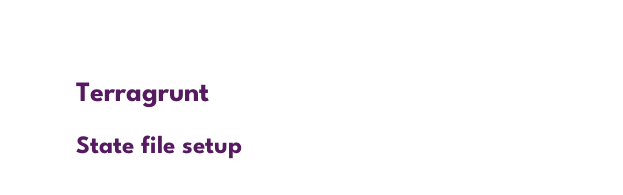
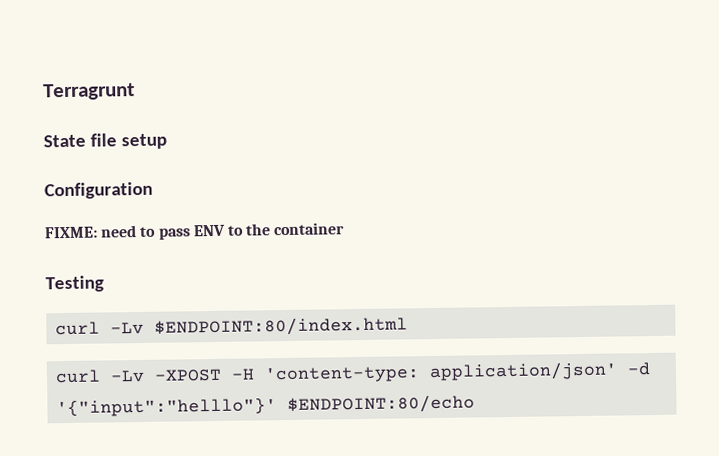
(242, 148) none -> [44,181,153,200] [44,222,346,240] [45,275,104,293] [55,316,409,337] [55,361,652,384] [56,394,476,418] // Configuration // FIXME: need to pass ENV to the container // Testing // curl -Lv $ENDPOINT:80/index.html // curl -Lv -XPOST -H 'content-type: application/json' -d '{"input":"helllo"}' $ENDPOINT:80/echo

